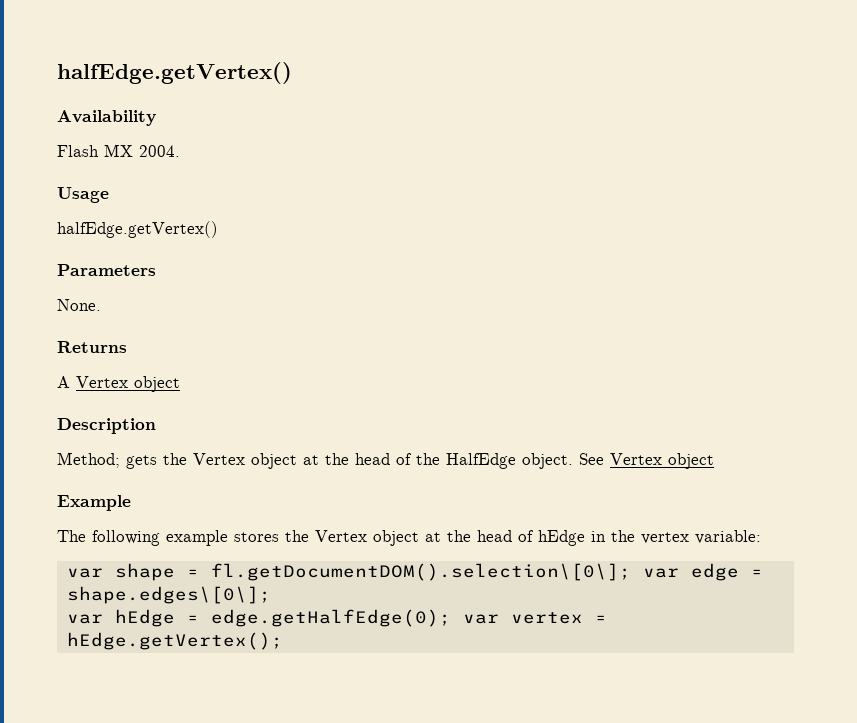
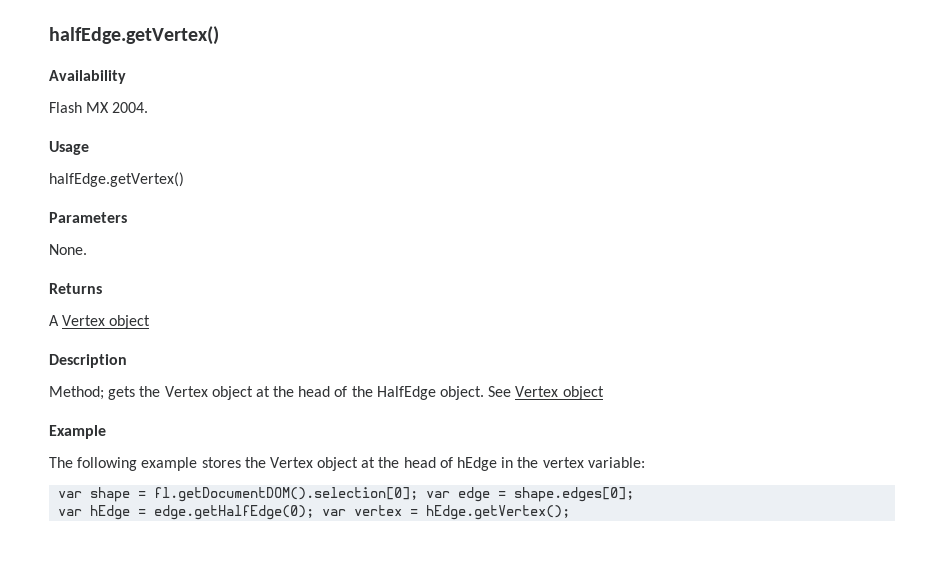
[210,563,631,581] fl.getDocumentDOM().selection\[0\]; -> [154,487,419,502] fl.getDocumentDOM().selection[0];
[66,586,271,604] shape.edges\[0\]; -> [514,487,635,502] shape.edges[0];

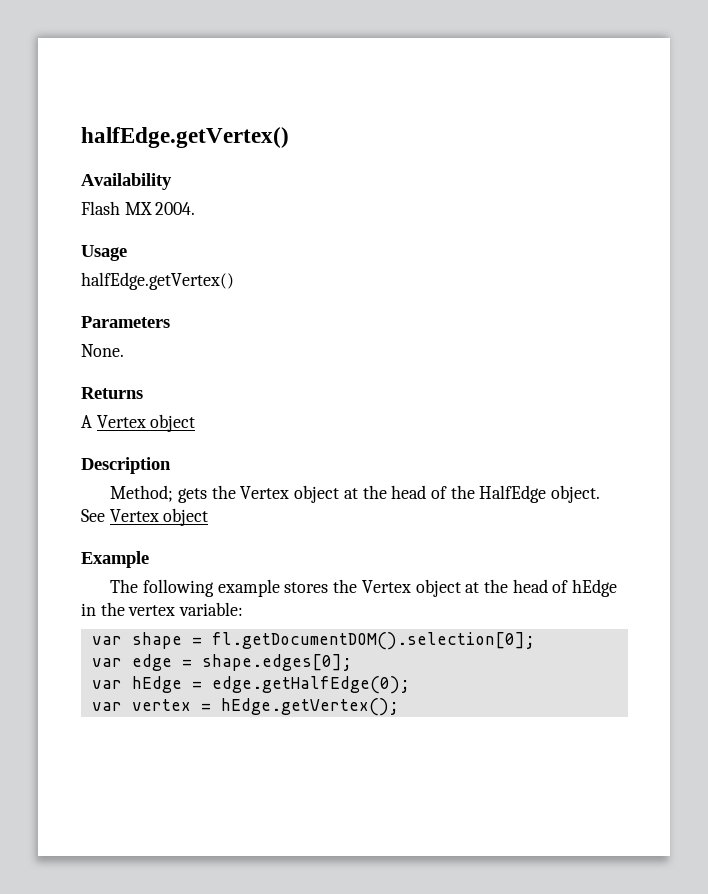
(419, 494) none -> (535, 641) //
(315, 512) none -> (410, 685) //

